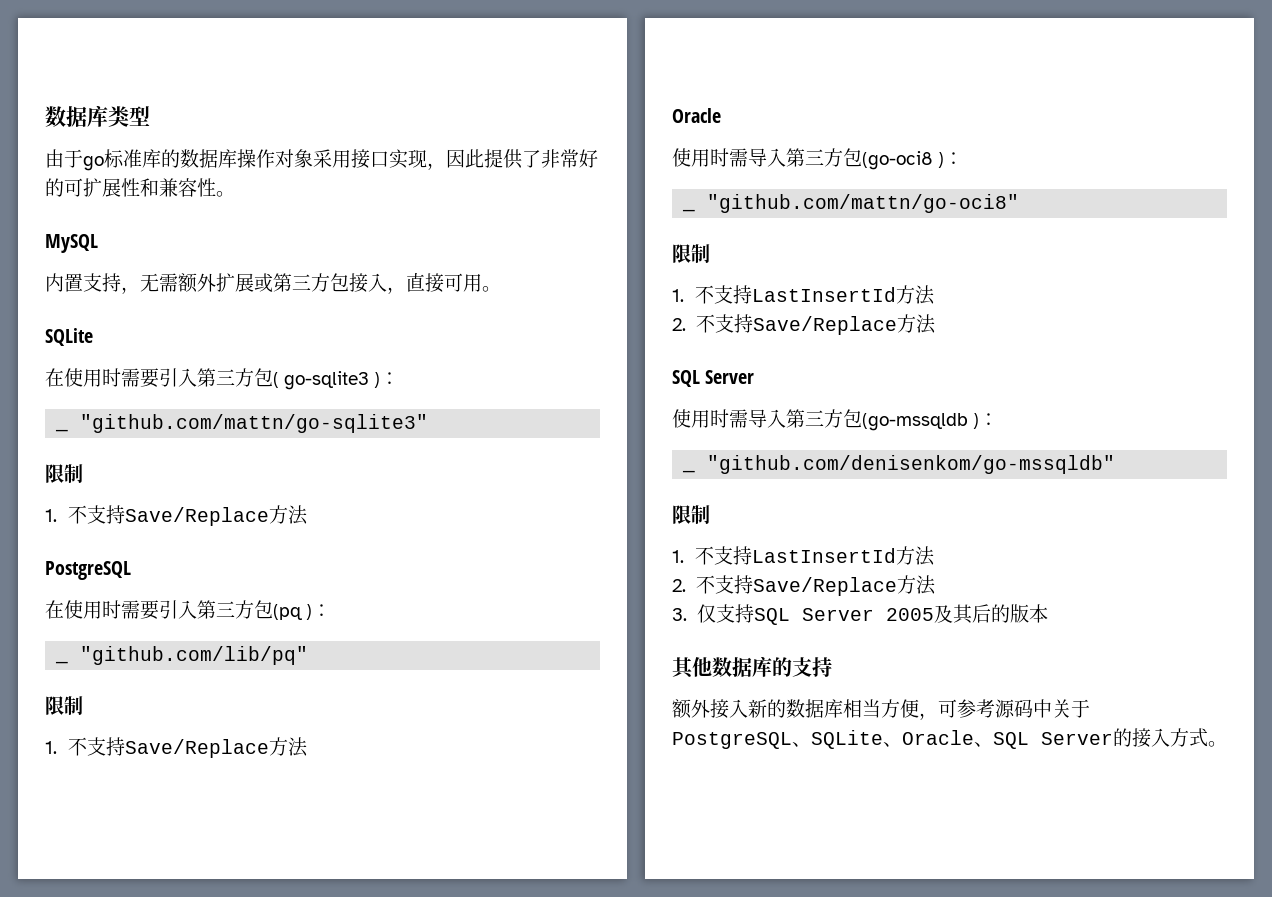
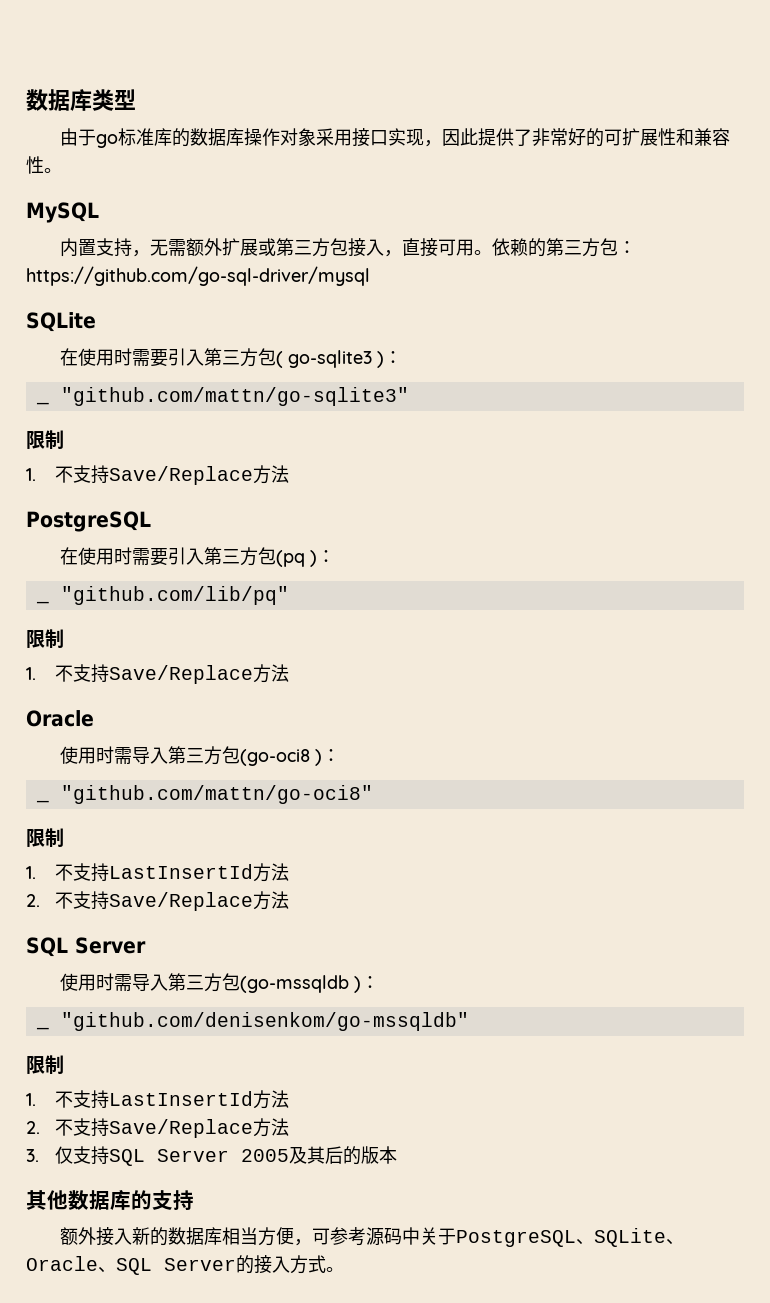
(501, 289) none -> [491,238,636,257] [26,266,370,286] 依赖的第三方包：https://github.com/go-sql-driver/mysql

